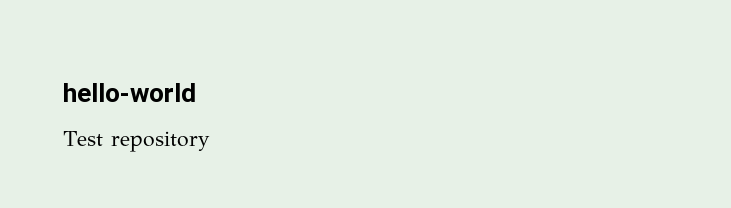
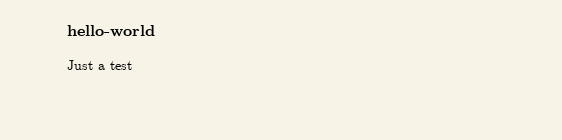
[63,131,210,152] Test repository -> [67,60,132,70] Just a test

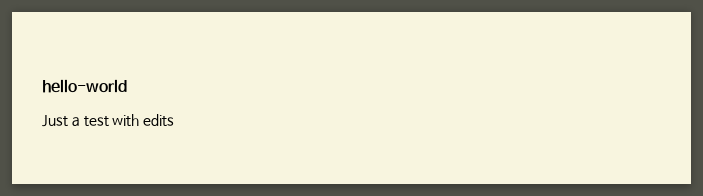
(132, 65) none -> [112,114,175,127] with edits

